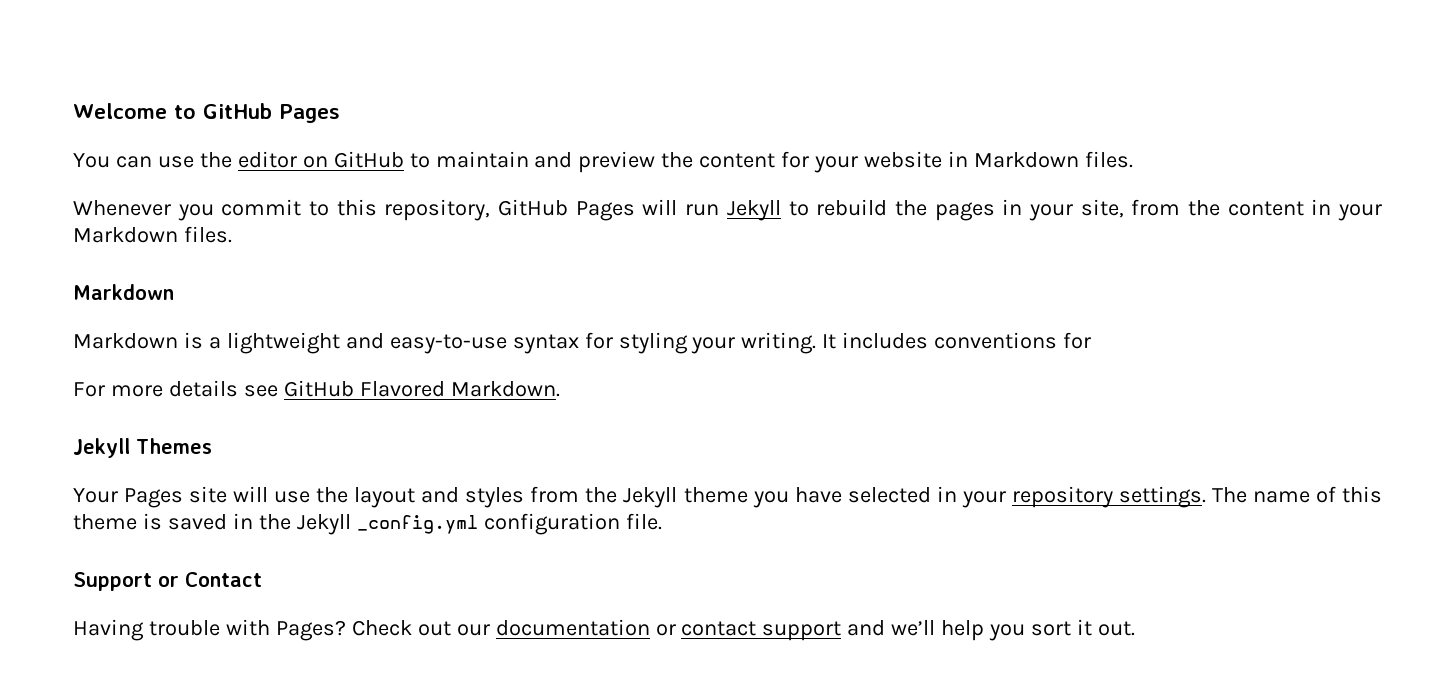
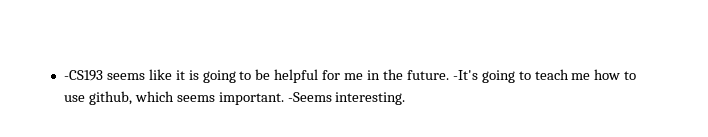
[73,103,340,123] [73,151,1133,173] [73,199,1382,221] [73,226,232,243] [73,284,174,300] [73,332,1092,354] [73,380,560,397] [73,438,212,458] [73,486,1382,508] [73,513,662,535] [73,572,262,591] [73,619,1135,641] Welcome to GitHub Pages // You can use the editor on GitHub to maintain and preview the content for your website in Markdown files. // Whenever you commit to this repository, GitHub Pages will run Jekyll to rebuild the pages in your site, from the content in your Markdown files. // Markdown // Markdown is a lightweight and easy-to-use syntax for styling your writing. It includes conventions for // For more details see GitHub Flavored Markdown. // Jekyll Themes // Your Pages site will use the layout and styles from the Jekyll theme you have selected in your repository settings. The name of this theme is saved in the Jekyll _config.yml configuration file. // Support or Contact // Having trouble with Pages? Check out our documentation or contact support and we’ll help you sort it out. -> [63,69,637,83] [63,91,406,105] -CS193 seems like it is going to be helpful for me in the future. -It's going to teach me how to use github, which seems important. -Seems interesting.

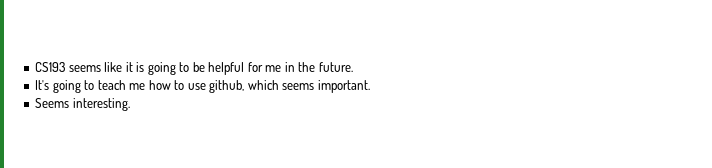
[63,70,103,81] -CS193 -> [35,62,66,72] CS193
[452,70,478,80] -It's -> [35,80,50,90] // It's
[287,92,332,102] -Seems -> [35,98,70,108] // Seems

